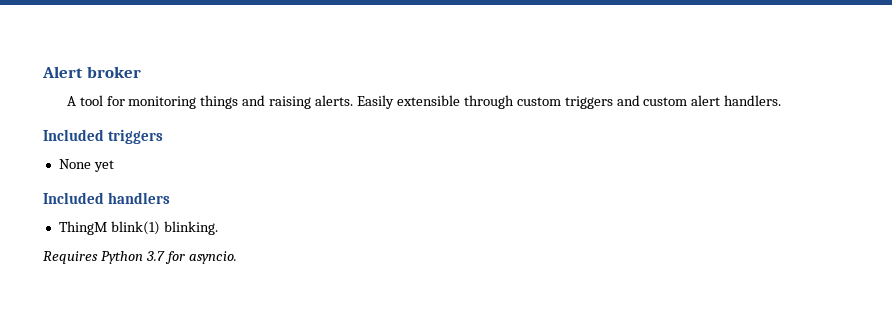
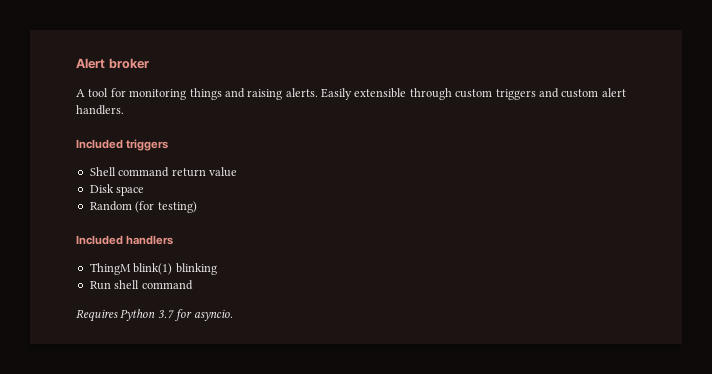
[58,159,114,172] None yet -> [89,167,237,177] [89,184,145,196] [89,201,197,213] Shell command return value // Disk space // Random (for testing)
[163,221,218,235] blinking. -> [175,263,217,275] [89,280,193,290] blinking // Run shell command

